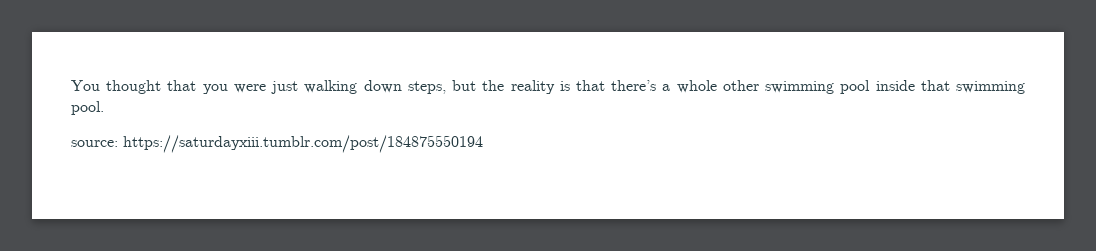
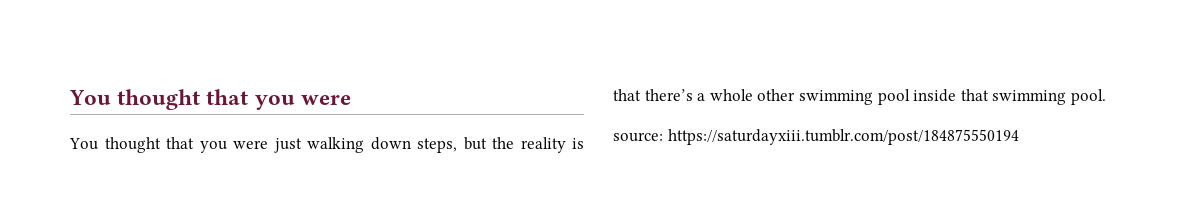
[71,80,266,94] You thought that you were -> [69,89,351,110] [69,137,268,153] You thought that you were // You thought that you were

